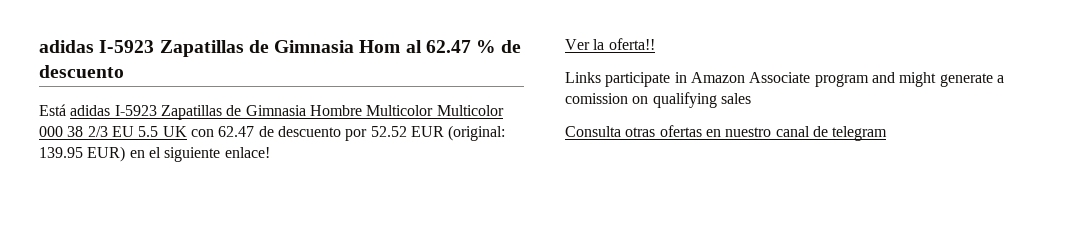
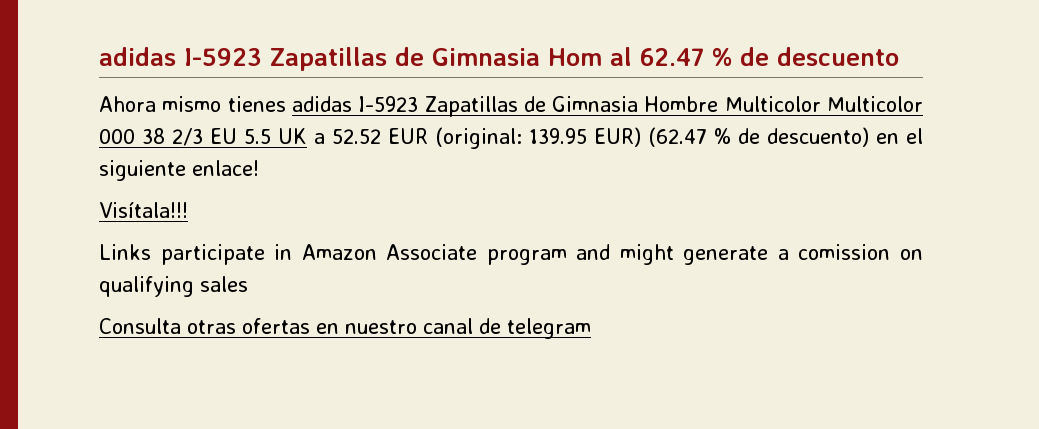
[39,104,66,116] Está -> [99,96,286,112] Ahora mismo tienes
[190,126,368,141] con 62.47 de descuento por -> [314,133,325,144] a
(126, 154) none -> [648,127,869,147] (62.47 % de descuento)
[565,38,655,50] Ver la oferta!! -> [99,202,188,218] Visítala!!!

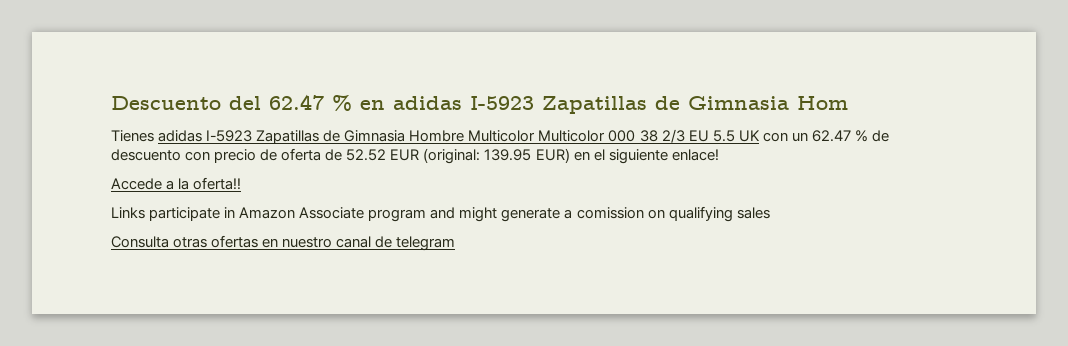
(99, 56) none -> [111,94,385,111] Descuento del 62.47 % en
[610,47,899,66] [99,96,286,112] al 62.47 % de descuento // Ahora mismo tienes -> [111,130,154,142] // Tienes
[314,133,325,144] a -> [762,130,889,142] [111,148,343,163] con un 62.47 % de descuento con precio de oferta de
[648,127,869,147] (62.47 % de descuento) -> (570, 155) none
[99,202,188,218] Visítala!!! -> [111,177,242,190] Accede a la oferta!!

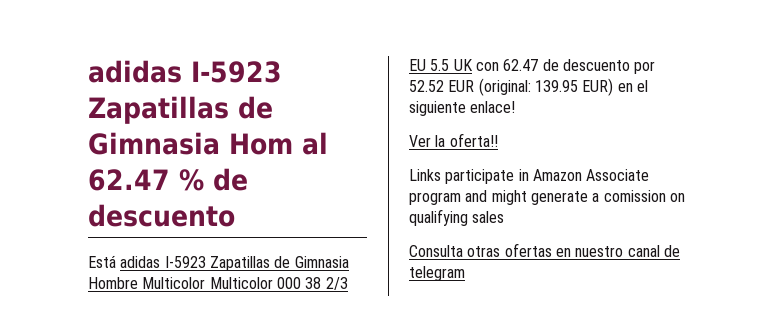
[111,94,385,111] Descuento del 62.47 % en -> (88, 71) none
[111,130,154,142] // Tienes -> [302,132,328,155] [88,168,248,191] [88,204,235,227] [88,255,116,268] al 62.47 % de descuento // Está
[791,130,889,142] [111,148,343,163] un 62.47 % de descuento con precio de oferta de -> [503,59,656,74] 62.47 de descuento por
[111,178,175,190] Accede a -> [409,135,431,147] Ver

